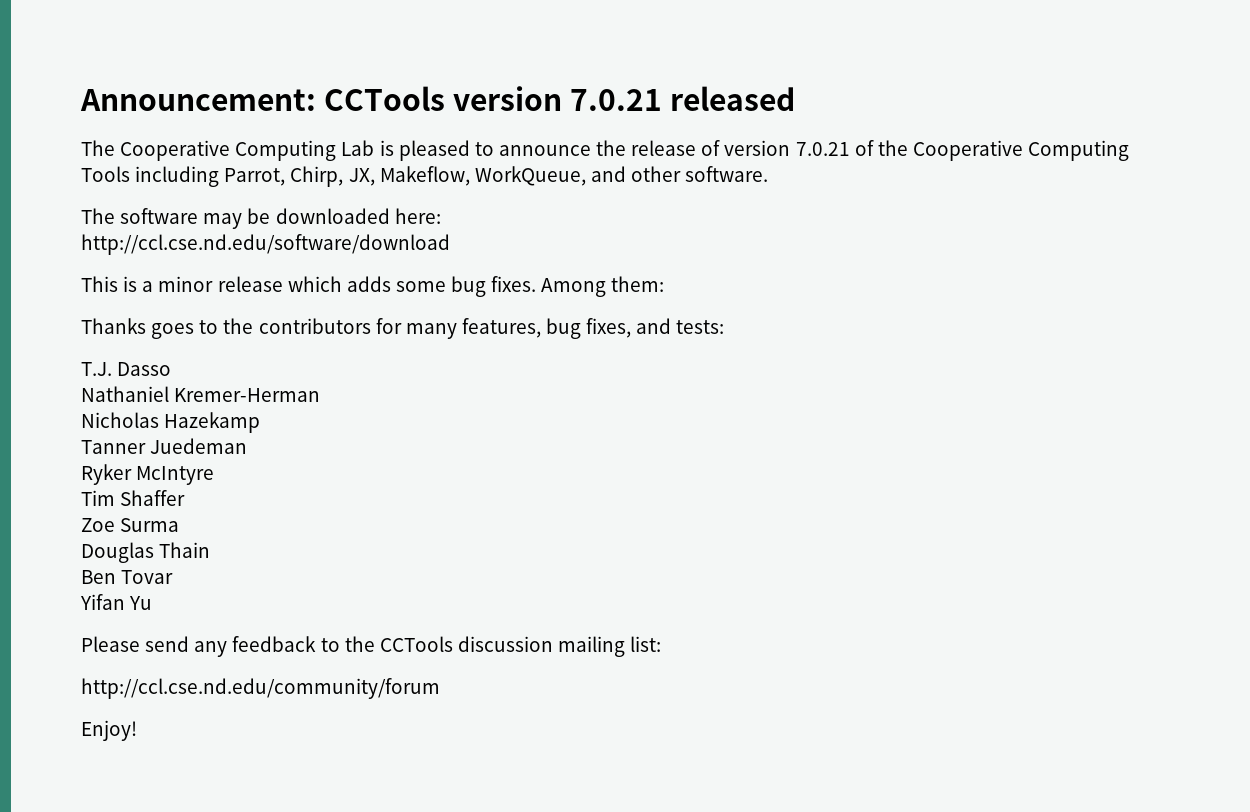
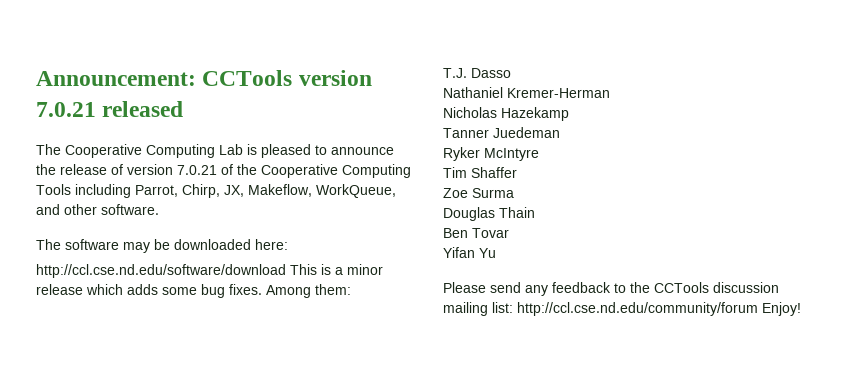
(450, 244) // -> (286, 271) none
[81,318,725,339] // Thanks goes to the contributors for many features, bug fixes, and tests: -> (351, 289) none
(662, 644) // -> (513, 307) none
(440, 688) // -> (758, 309) none

